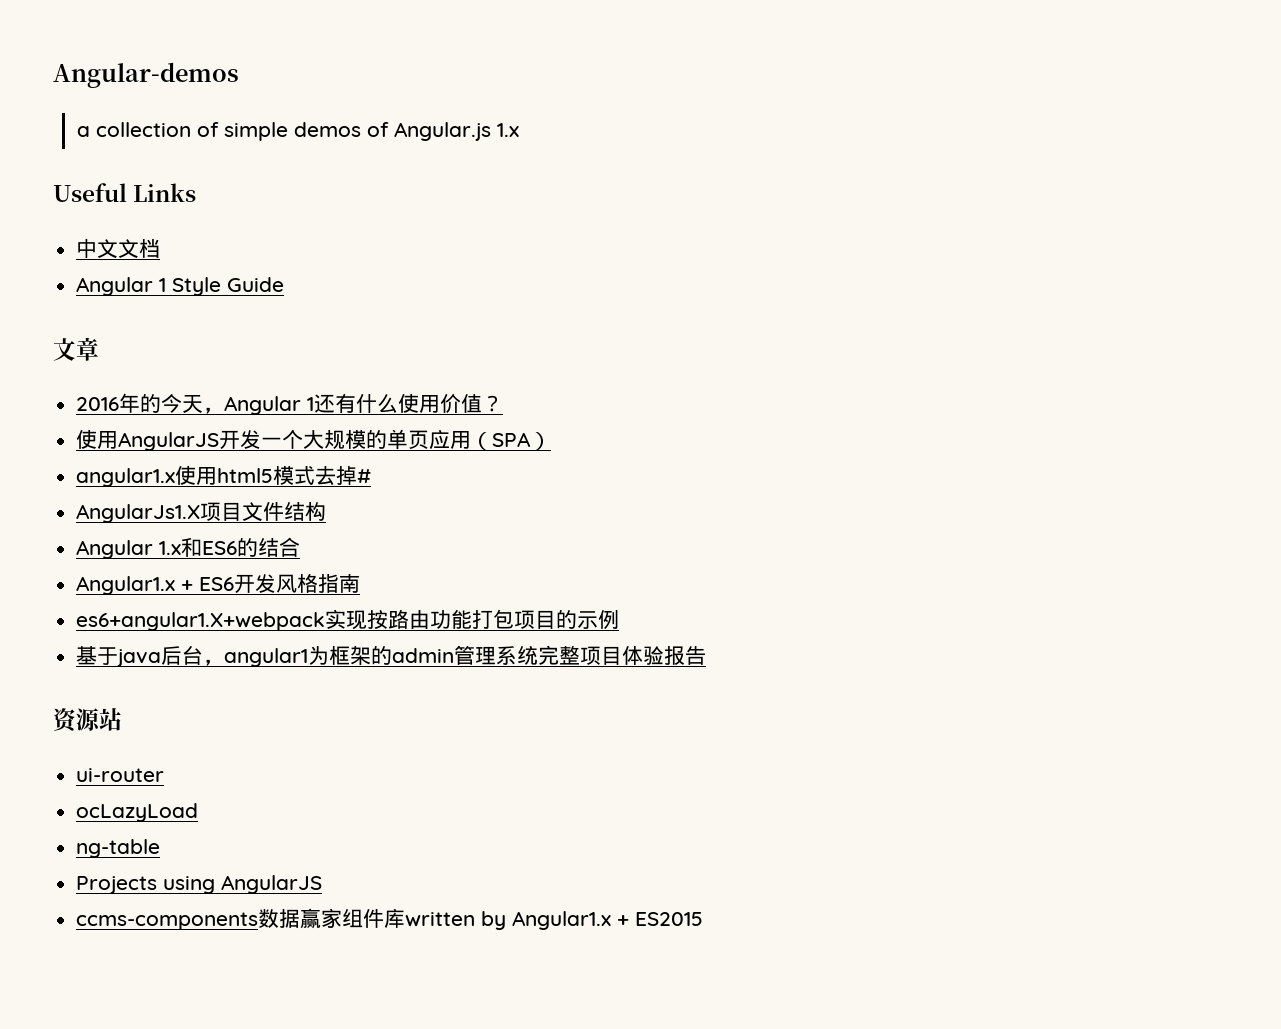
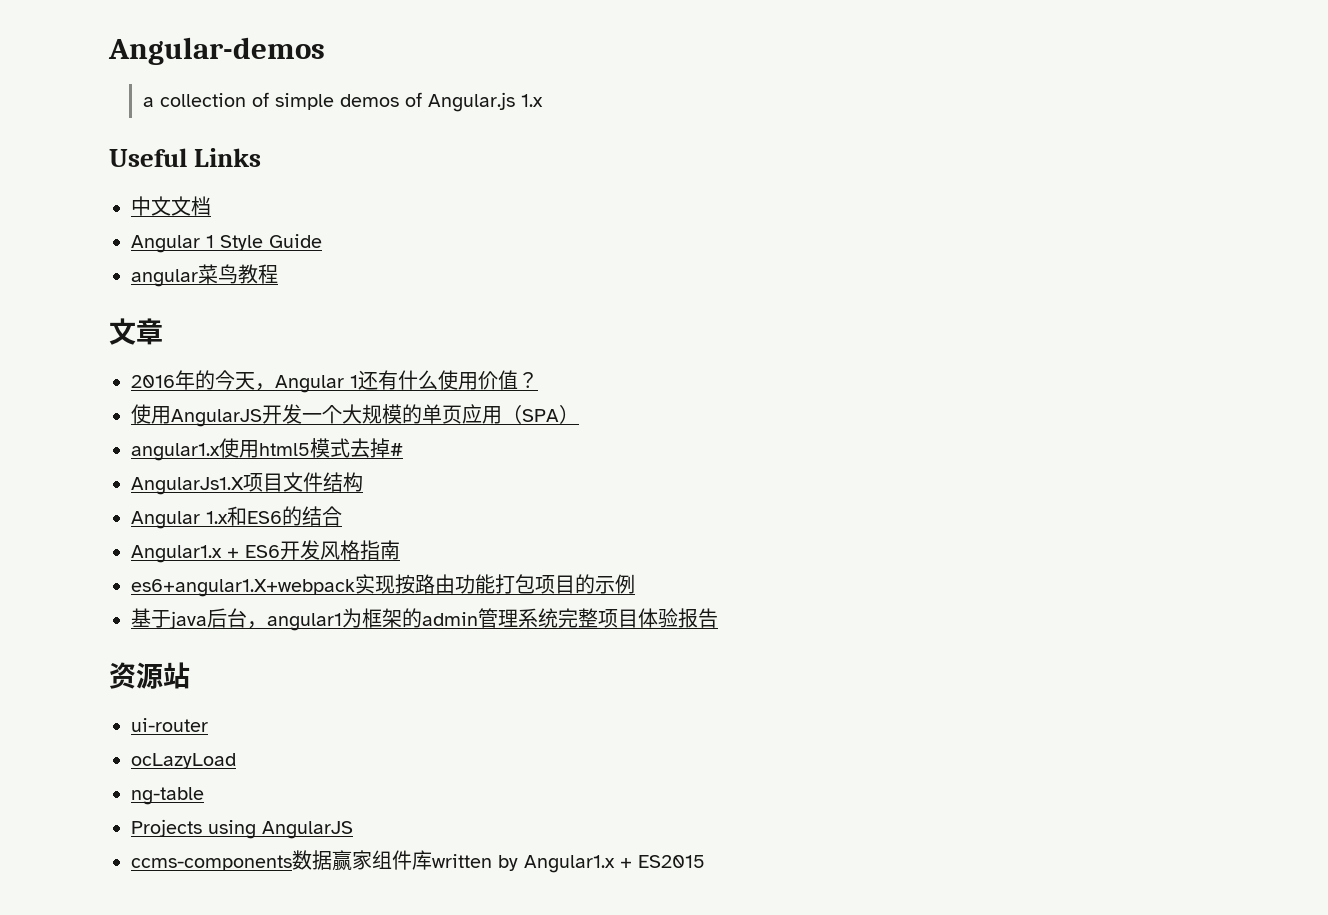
(285, 284) none -> [131,264,278,287] // angular菜鸟教程

